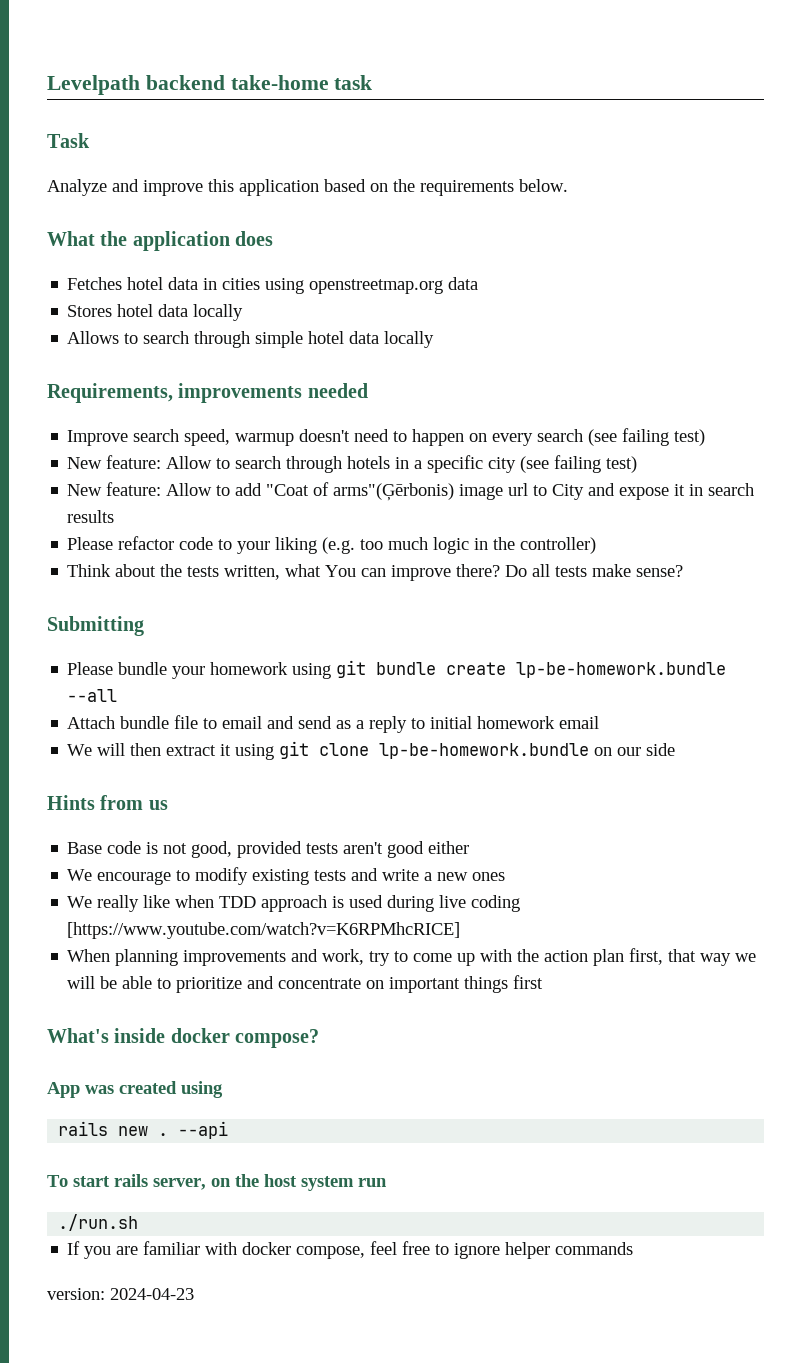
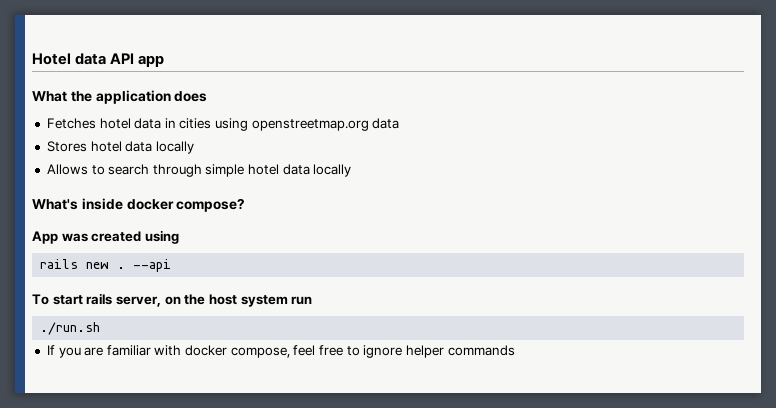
[47,75,373,95] [47,133,90,148] [47,179,568,196] Levelpath backend take-home task // Task // Analyze and improve this application based on the requirements below. -> [32,53,165,67] Hotel data API app
[47,383,368,403] [67,428,706,446] [67,455,638,473] [67,482,755,501] [67,510,115,523] [67,536,597,554] [67,564,684,581] [47,616,144,636] [67,660,727,679] [67,689,118,702] [67,715,600,733] [67,741,676,760] [47,795,168,810] [67,841,470,858] [67,867,506,885] [67,895,521,912] [67,922,461,939] [67,948,757,966] [67,975,544,993] // Requirements, improvements needed // Improve search speed, warmup doesn't need to happen on every search (see failing test) // New feature: Allow to search through hotels in a specific city (see failing test) // New feature: Allow to add "Coat of arms"(Ģērbonis) image url to City and expose it in search results // Please refactor code to your liking (e.g. too much logic in the controller) // Think about the tests written, what You can improve there? Do all tests make sense? // Submitting // Please bundle your homework using git bundle create lp-be-homework.bundle --all // Attach bundle file to email and send as a reply to initial homework email // We will then extract it using git clone lp-be-homework.bundle on our side // Hints from us // Base code is not good, provided tests aren't good either // We encourage to modify existing tests and write a new ones // We really like when TDD approach is used during live coding [https://www.youtube.com/watch?v=K6RPMhcRICE] // When planning improvements and work, try to come up with the action plan first, that way we will be able to prioritize and concentrate on important things first -> (352, 170) none
[47,1288,194,1300] // version: 2024-04-23 -> (515, 350) none

